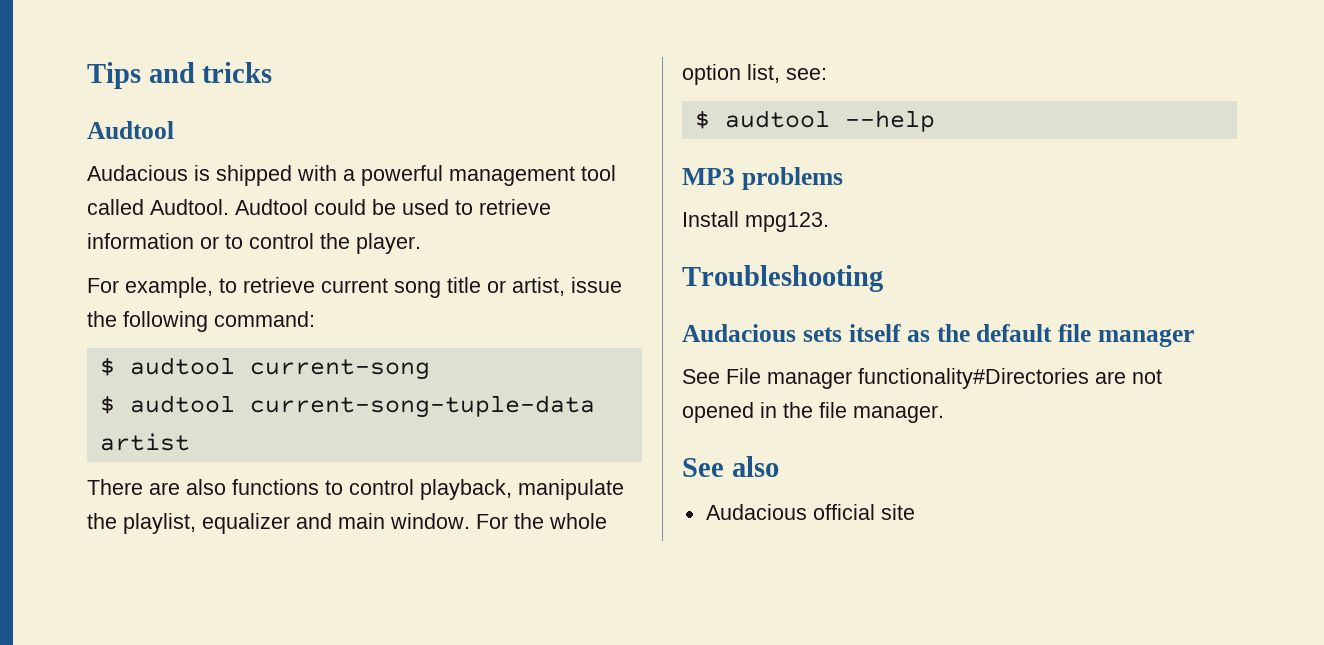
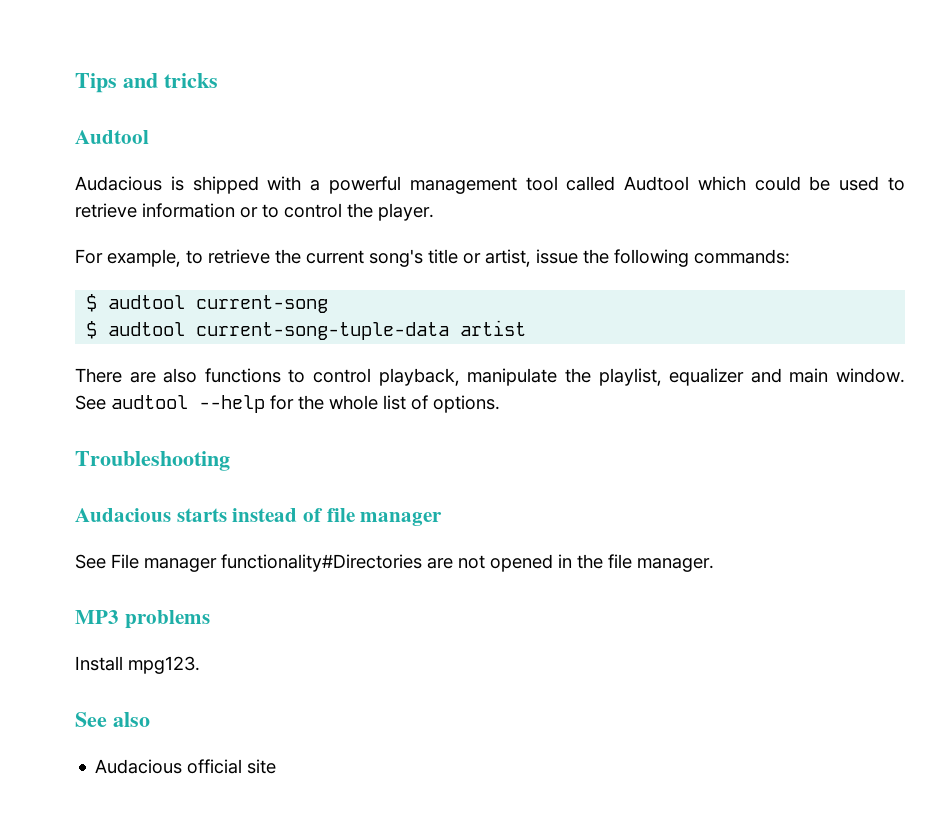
[150,199,308,215] Audtool. Audtool -> [624,176,746,191] Audtool which
[321,278,441,298] current song -> [275,249,423,267] the current song's
[214,311,315,327] command: -> [694,249,790,264] commands:
[476,513,607,529] [682,64,827,85] [694,110,935,132] [682,167,843,190] [682,211,829,232] [682,265,883,292] [682,324,1053,342] For the whole option list, see: // $ audtool --help // MP3 problems // Install mpg123. // Troubleshooting // Audacious sets itself as the default -> [75,395,500,413] [75,451,230,471] [75,508,324,522] See audtool --help for the whole list of options. // Troubleshooting // Audacious starts instead of
(944, 414) none -> [75,610,210,629] [75,656,200,674] // MP3 problems // Install mpg123.

